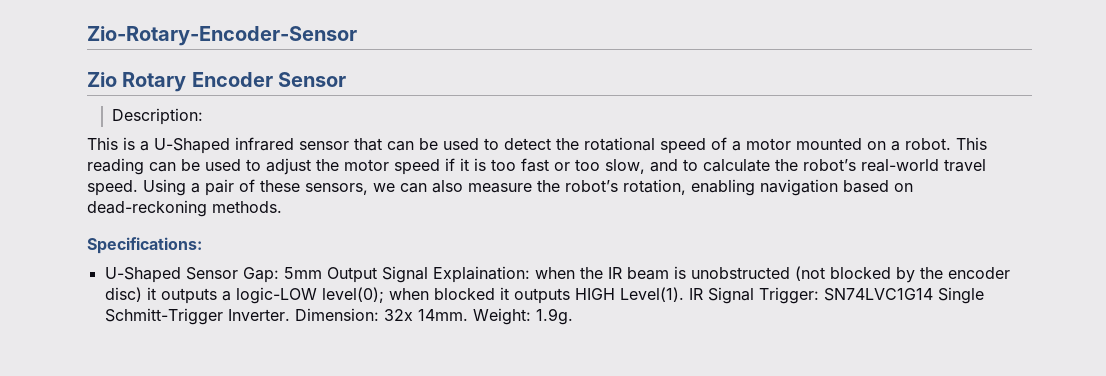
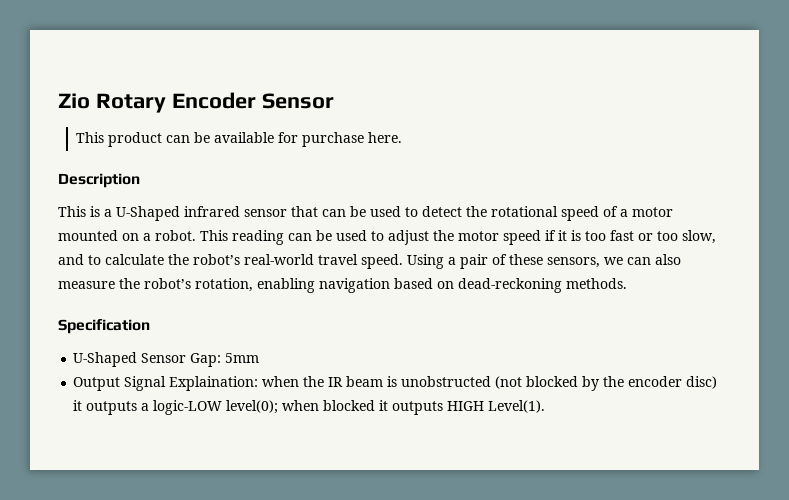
[87,26,357,46] Zio-Rotary-Encoder-Sensor // -> (58, 101) none
[111,108,203,125] Description: -> [76,132,403,147] [58,173,140,188] This product can be available for purchase here. // Description
[87,237,202,254] Specifications: -> [58,319,150,334] Specification
(322, 273) none -> (260, 358) //
[688,287,984,304] [104,308,573,325] IR Signal Trigger: SN74LVC1G14 Single Schmitt-Trigger Inverter. Dimension: 32x 14mm. Weight: 1.9g. -> (546, 406) none

